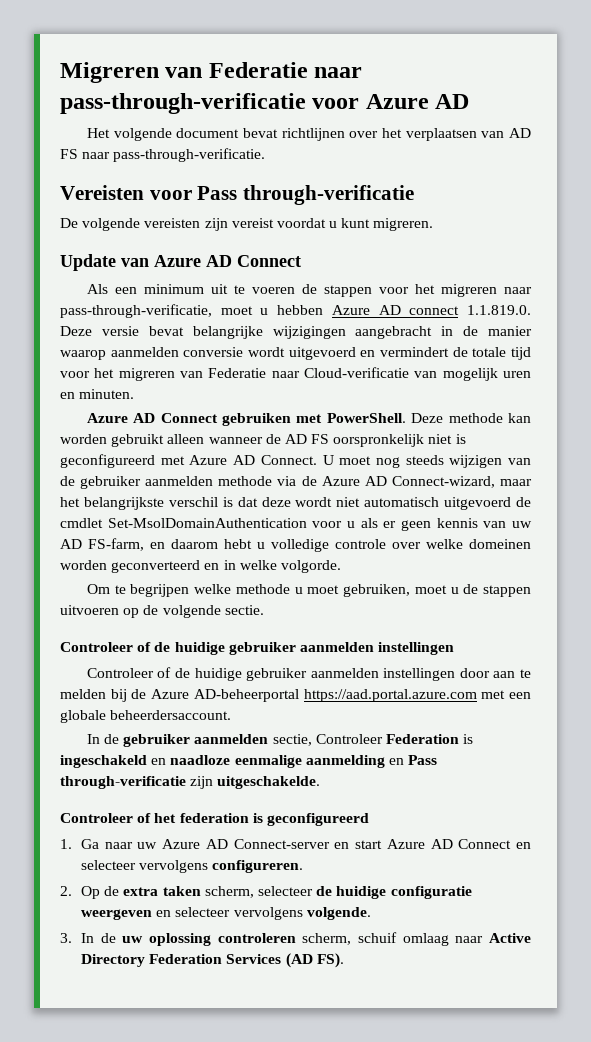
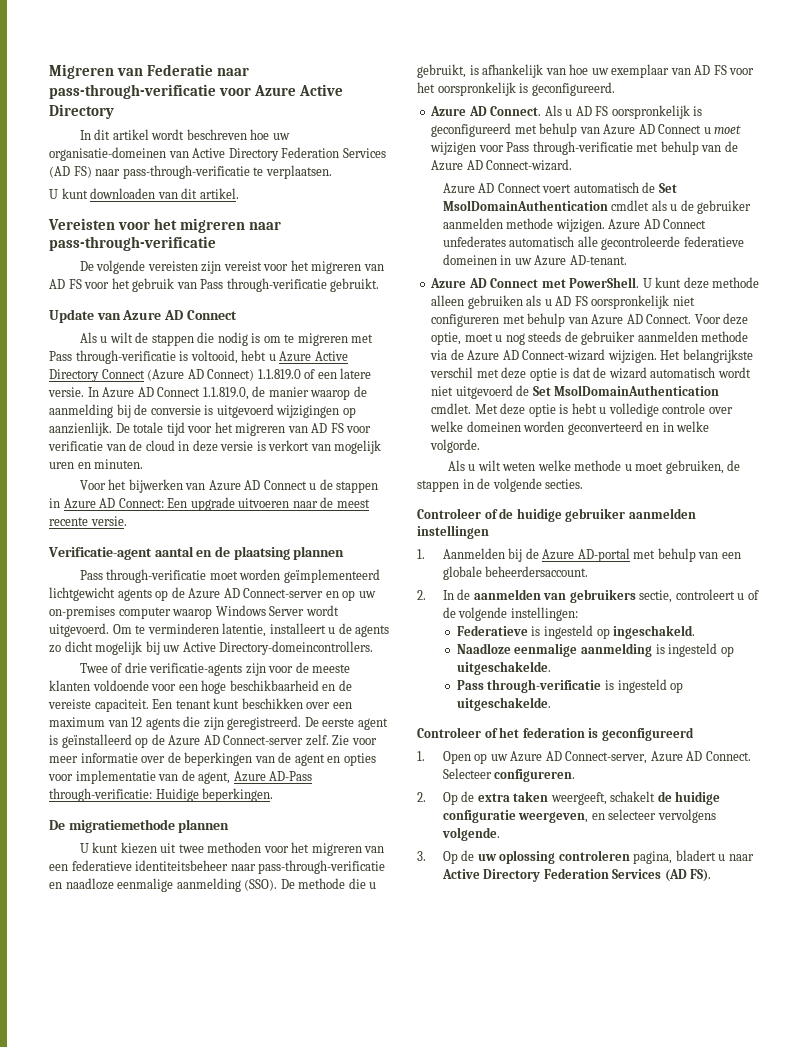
[435,94,470,109] [86,128,531,141] [60,148,266,162] [60,185,415,205] AD // Het volgende document bevat richtlijnen over het verplaatsen van AD FS naar pass-through-verificatie. // Vereisten voor Pass through-verificatie -> [299,84,344,96] [49,104,114,119] [79,129,290,140] [49,147,386,161] [49,165,332,179] [49,188,239,199] [48,218,281,233] [49,236,216,251] Active Directory // In dit artikel wordt beschreven hoe uw organisatie-domeinen van Active Directory Federation Services (AD FS) naar pass-through-verificatie te verplaatsen. // U kunt downloaden van dit artikel. // Vereisten voor het migreren naar pass-through-verificatie
[276,218,434,231] voordat u kunt migreren. -> [263,260,384,274] [49,278,380,292] voor het migreren van AD FS voor het gebruik van Pass through-verificatie gebruikt.
[114,284,532,297] [60,304,531,318] [60,326,532,339] [60,347,468,360] een minimum uit te voeren de stappen voor het migreren naar pass-through-verificatie, moet u hebben Azure AD connect 1.1.819.0. Deze versie bevat belangrijke wijzigingen aangebracht in de manier waarop aanmelden conversie wordt uitgevoerd en vermindert de -> [100,332,374,346] [49,350,348,364] [49,368,372,382] [48,386,367,400] [49,404,356,418] [49,422,130,436] u wilt de stappen die nodig is om te migreren met Pass through-verificatie is voltooid, hebt u Azure Active Directory Connect (Azure AD Connect) 1.1.819.0 of een latere versie. In Azure AD Connect 1.1.819.0, de manier waarop de aanmelding bij de conversie is uitgevoerd wijzigingen op aanzienlijk. De
[208,367,409,378] Federatie naar Cloud-verificatie -> [311,423,372,433] [48,440,310,452] AD FS voor verificatie van de cloud in deze versie is verkort
[86,413,531,426] [60,434,466,447] [60,454,531,468] Azure AD Connect gebruiken met PowerShell. Deze methode kan worden gebruikt alleen wanneer de AD FS oorspronkelijk niet is geconfigureerd met Azure AD Connect. U moet nog steeds wijzigen van -> [79,479,379,493] [49,497,370,511] [49,516,127,526] [48,546,345,560] [79,569,380,583] [49,587,376,601] [49,605,339,619] [49,623,390,637] [49,641,374,655] [79,662,351,676] [49,680,352,694] [48,698,352,712] [49,716,388,730] [49,734,377,748] [49,752,376,766] [48,770,313,784] [49,788,274,802] [49,819,230,833] [79,842,385,856] [49,860,386,874] [49,878,377,892] [417,64,755,78] [417,82,615,96] [430,105,703,119] [431,123,742,137] [430,141,738,155] [431,159,573,171] [442,182,677,194] [442,200,752,214] [442,218,707,232] [442,236,744,250] [442,254,627,266] [430,277,760,289] [431,295,695,309] [431,313,749,327] [431,331,562,345] Voor het bijwerken van Azure AD Connect u de stappen in Azure AD Connect: Een upgrade uitvoeren naar de meest recente versie. // Verificatie-agent aantal en de plaatsing plannen // Pass through-verificatie moet worden geïmplementeerd lichtgewicht agents op de Azure AD Connect-server en op uw on-premises computer waarop Windows Server wordt uitgevoerd. Om te verminderen latentie, installeert u de agents zo dicht mogelijk bij uw Active Directory-domeincontrollers. // Twee of drie verificatie-agents zijn voor de meeste klanten voldoende voor een hoge beschikbaarheid en de vereiste capaciteit. Een tenant kunt beschikken over een maximum van 12 agents die zijn geregistreerd. De eerste agent is geïnstalleerd op de Azure AD Connect-server zelf. Zie voor meer informatie over de beperkingen van de agent en opties voor implementatie van de agent, Azure AD-Pass through-verificatie: Huidige beperkingen. // De migratiemethode plannen // U kunt kiezen uit twee methoden voor het migreren van een federatieve identiteitsbeheer naar pass-through-verificatie en naadloze eenmalige aanmelding (SSO). De methode die u gebruikt, is afhankelijk van hoe uw exemplaar van AD FS voor het oorspronkelijk is geconfigureerd. // Azure AD Connect. Als u AD FS oorspronkelijk is geconfigureerd met behulp van Azure AD Connect u moet wijzigen voor Pass through-verificatie met behulp van de Azure AD Connect-wizard. // Azure AD Connect voert automatisch de Set MsolDomainAuthentication cmdlet als u de gebruiker aanmelden methode wijzigen. Azure AD Connect unfederates automatisch alle gecontroleerde federatieve domeinen in uw Azure AD-tenant. // Azure AD Connect met PowerShell. U kunt deze methode alleen gebruiken als u AD FS oorspronkelijk niet configureren met behulp van Azure AD Connect. Voor deze optie, moet u nog steeds
[391,476,532,488] [60,497,291,510] Connect-wizard, maar het belangrijkste verschil is dat deze -> [522,349,753,363] [430,367,716,381] Connect-wizard wijzigen. Het belangrijkste verschil met deze optie is dat de wizard automatisch
[364,497,440,507] automatisch -> (454, 391) none
[60,518,533,531] [60,538,218,551] cmdlet Set-MsolDomainAuthentication voor u als er geen kennis van uw AD FS-farm, en daarom -> [532,385,720,396] [431,403,569,417] Set MsolDomainAuthentication cmdlet. Met deze optie is
[86,584,190,597] Om te begrijpen -> [447,460,536,471] Als u wilt weten
[414,584,532,597] [60,605,264,618] moet u de stappen uitvoeren op de volgende sectie. -> [727,460,741,471] [417,478,584,492] de stappen in de volgende secties.
[86,667,532,681] [60,689,506,702] Controleer of de huidige gebruiker aanmelden instellingen door aan te melden bij de Azure AD-beheerportal https://aad.portal.azure.com met -> [417,548,719,562] 1. Aanmelden bij de Azure AD-portal met behulp van
[86,734,474,747] [60,755,438,768] [60,776,214,789] In de gebruiker aanmelden sectie, Controleer Federation is ingeschakeld en naadloze eenmalige aanmelding en Pass through-verificatie zijn -> [417,589,759,603] [442,607,578,621] [456,625,696,639] [456,643,734,657] [456,661,551,675] [456,679,684,693] 2. In de aanmelden van gebruikers sectie, controleert u of de volgende instellingen: // Federatieve is ingesteld op ingeschakeld. // Naadloze eenmalige aanmelding is ingesteld op uitgeschakelde. // Pass through-verificatie is ingesteld op
[81,839,133,849] Ga naar -> [442,751,488,764] Open op
[233,839,531,849] [81,860,209,873] Connect-server en start Azure AD Connect en selecteer vervolgens -> [565,751,751,764] [442,768,492,779] Connect-server, Azure AD Connect. Selecteer
[204,886,313,898] scherm, selecteer -> [550,791,656,805] weergeeft, schakelt
[81,909,153,920] weergeven -> [518,812,589,823] weergeven,
[81,933,95,943] In -> [442,851,458,864] Op
[302,932,449,946] scherm, schuif omlaag -> [633,850,726,864] pagina, bladert u

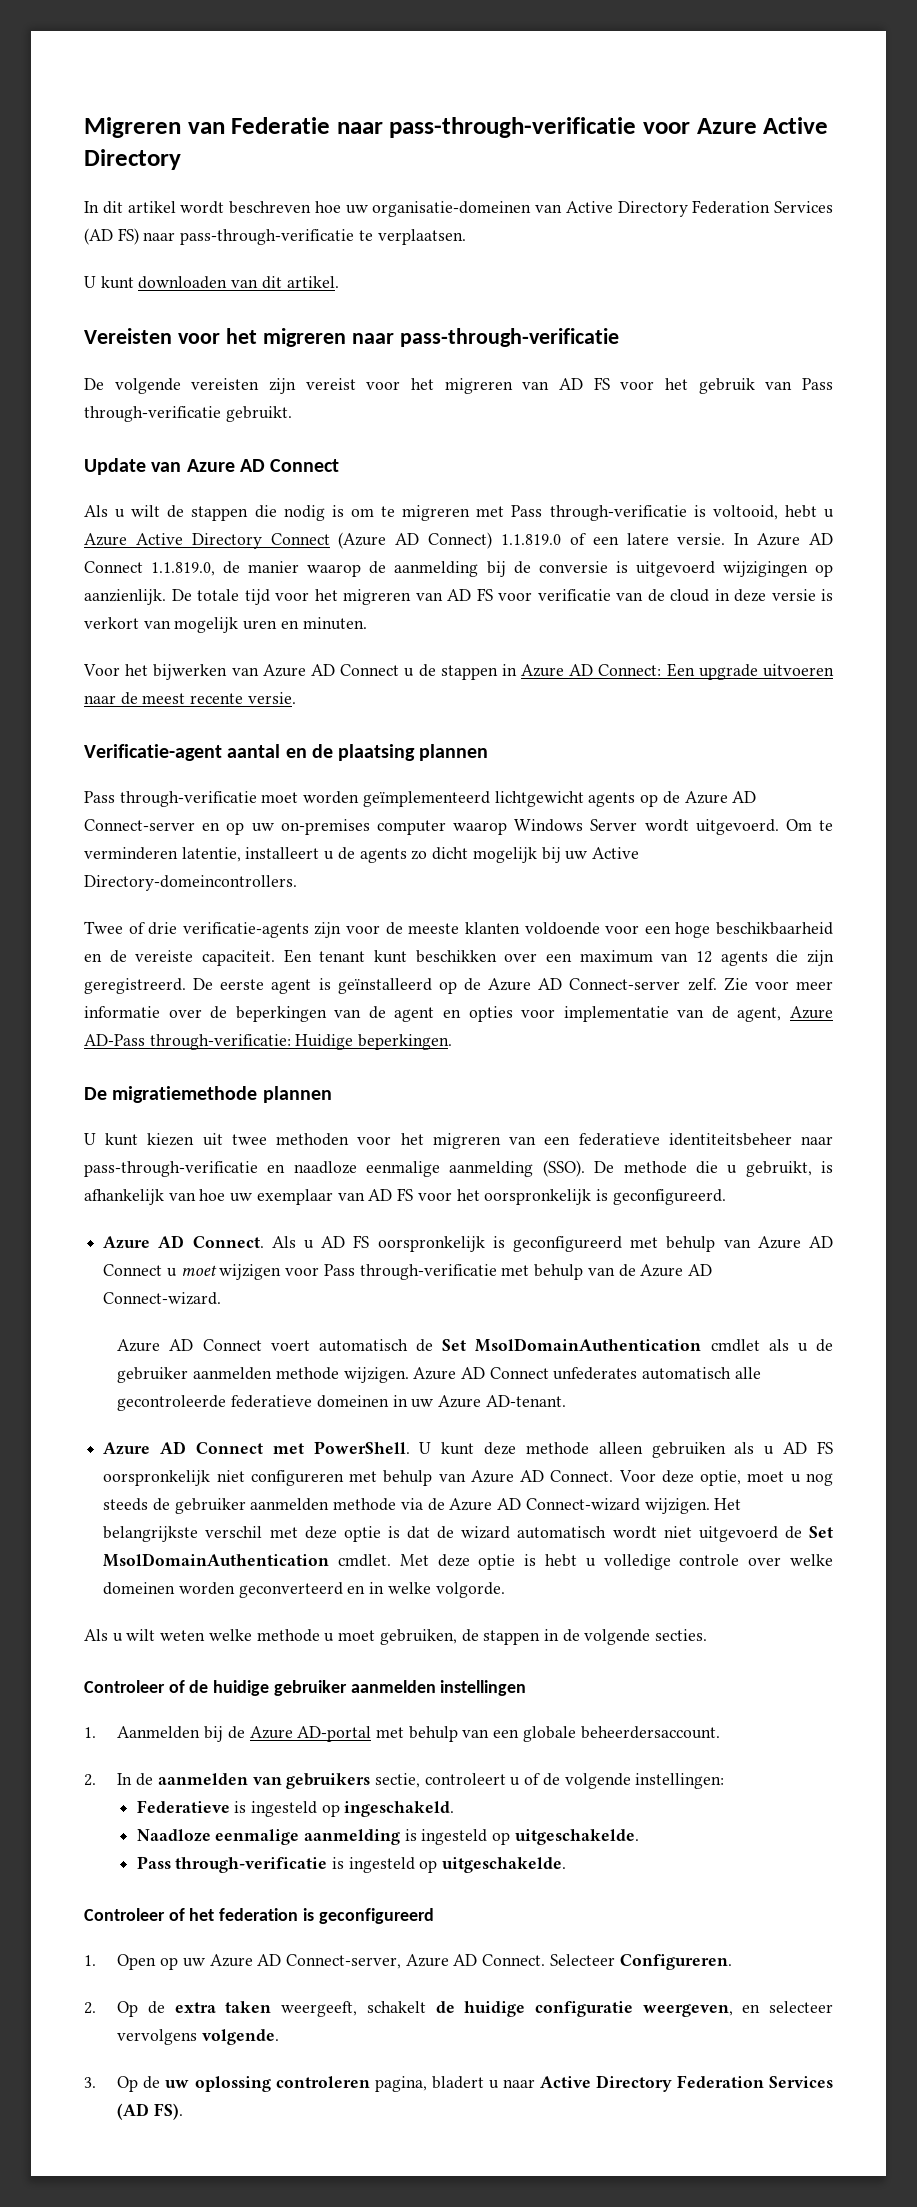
[494,769,576,782] configureren. -> [619,1954,732,1970] Configureren.

